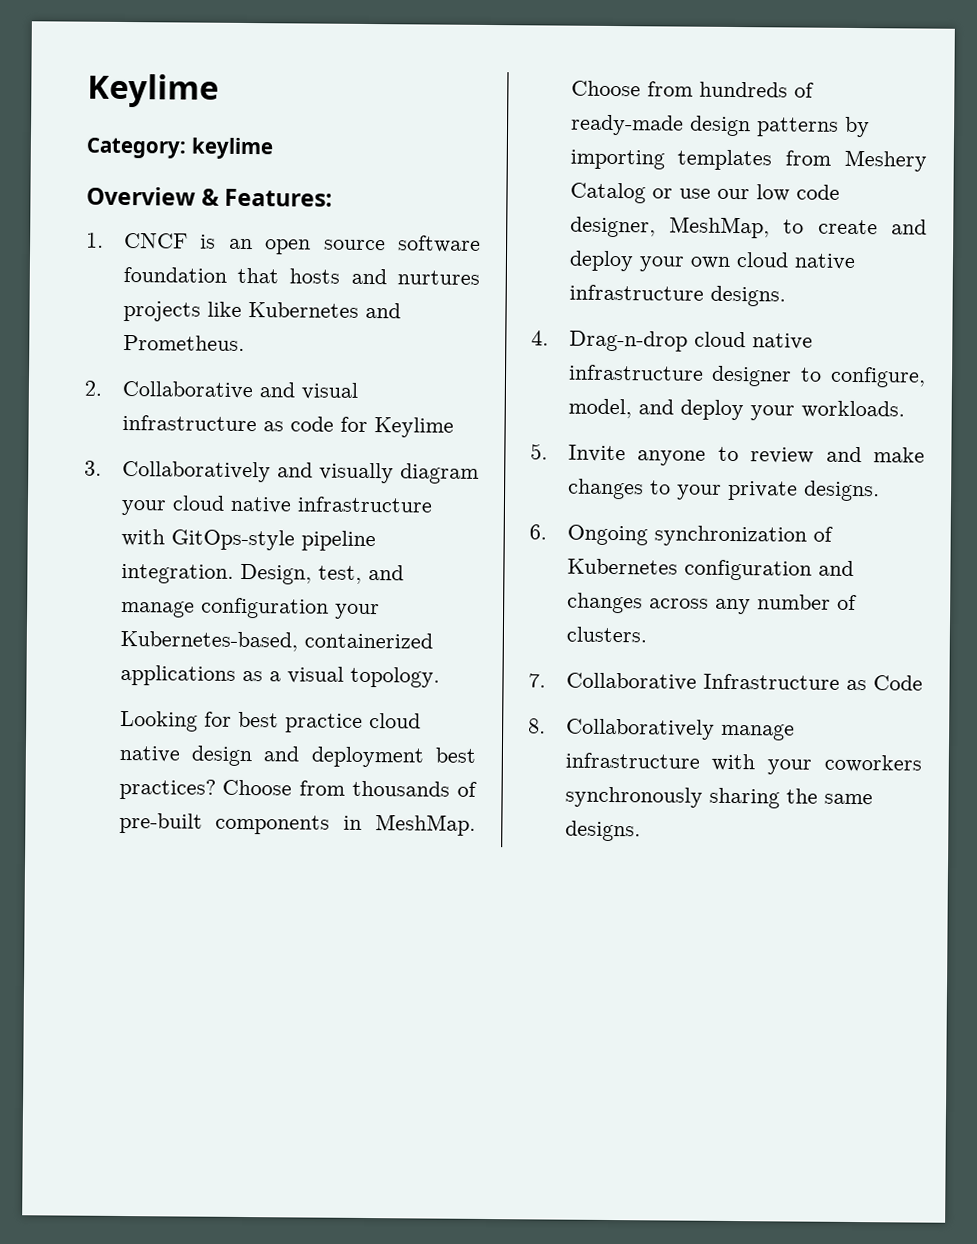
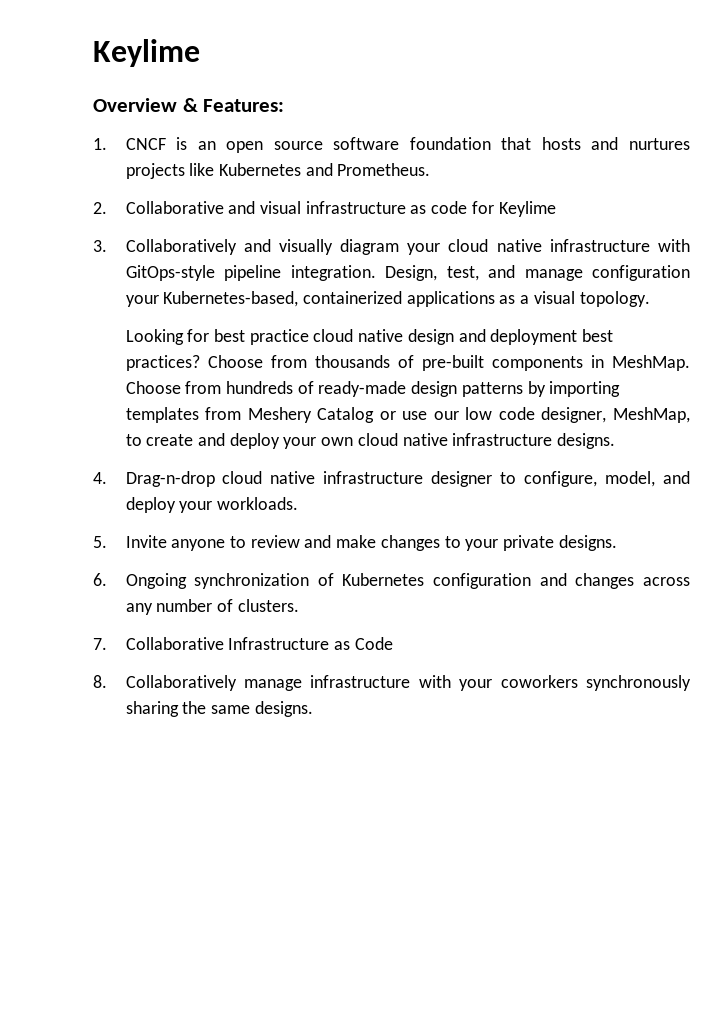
[87,73,219,108] [86,137,273,160] Keylime // Category: keylime -> [93,39,200,67] Keylime

